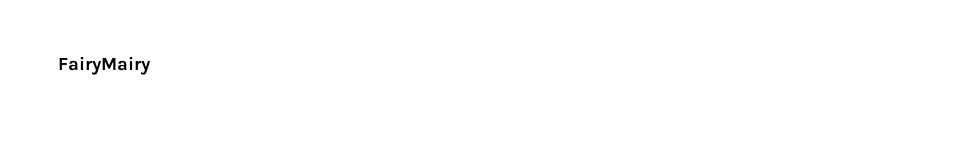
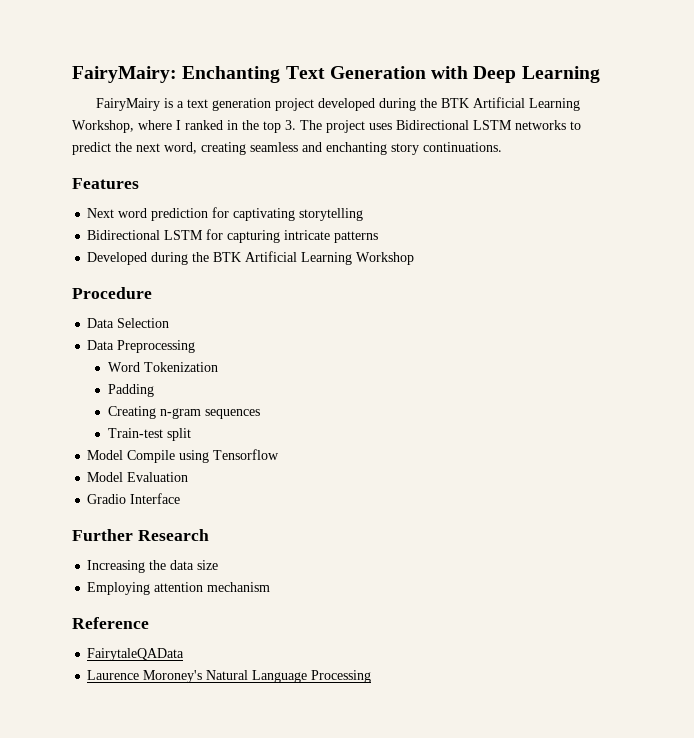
[58,56,151,75] FairyMairy -> [72,66,600,83] [95,97,580,111] [72,120,581,133] [72,142,502,155] [72,178,139,189] [87,207,364,221] [87,229,379,243] [87,251,415,265] [72,287,152,299] [87,318,170,328] [87,340,196,353] [107,362,218,372] [107,384,154,397] [107,406,260,419] [107,428,191,441] [87,449,280,463] [87,472,189,482] [87,493,181,504] [72,529,209,541] [87,560,219,573] [87,582,271,595] [72,617,149,629] [87,648,185,661] [87,670,372,683] FairyMairy: Enchanting Text Generation with Deep Learning // FairyMairy is a text generation project developed during the BTK Artificial Learning Workshop, where I ranked in the top 3. The project uses Bidirectional LSTM networks to predict the next word, creating seamless and enchanting story continuations. // Features // Next word prediction for captivating storytelling // Bidirectional LSTM for capturing intricate patterns // Developed during the BTK Artificial Learning Workshop // Procedure // Data Selection // Data Preprocessing // Word Tokenization // Padding // Creating n-gram sequences // Train-test split // Model Compile using Tensorflow // Model Evaluation // Gradio Interface // Further Research // Increasing the data size // Employing attention mechanism // Reference // FairytaleQAData // Laurence Moroney's Natural Language Processing

